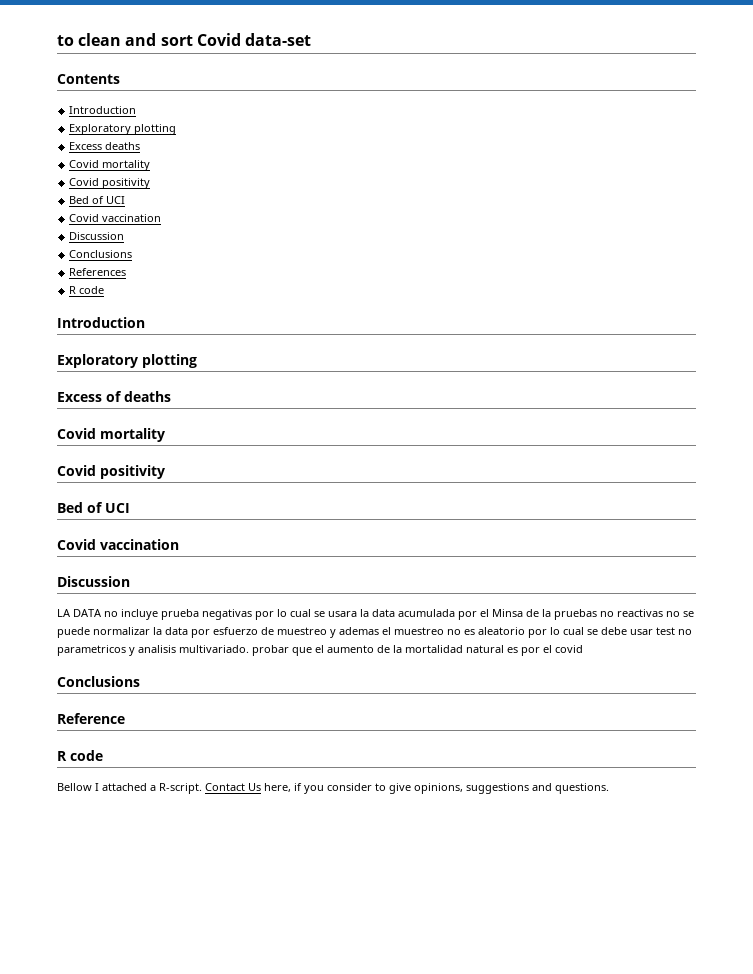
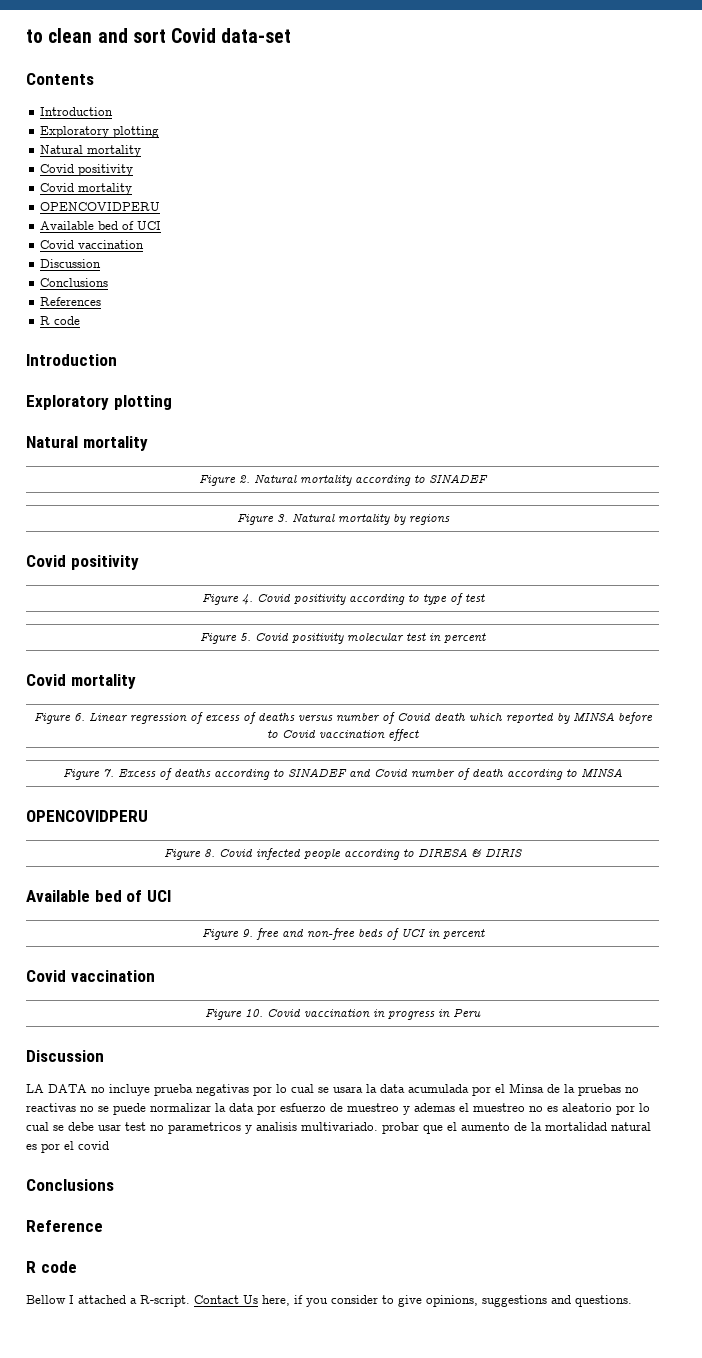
[69,142,141,150] [69,160,151,171] [69,178,151,189] [69,196,90,204] Excess deaths // Covid mortality // Covid positivity // Bed -> [40,145,142,157] [40,164,134,176] [40,183,133,195] [40,202,161,211] [40,221,119,230] Natural mortality // Covid positivity // Covid mortality // OPENCOVIDPERU // Available bed
[57,391,171,402] [57,428,165,442] [57,465,165,479] [57,502,130,513] [57,539,179,550] Excess of deaths // Covid mortality // Covid positivity // Bed of UCI // Covid vaccination -> [26,436,148,451] [199,474,488,486] [236,513,450,525] [26,555,139,570] [201,593,485,605] [200,633,486,644] [26,674,136,689] [33,712,653,724] [267,729,419,741] [63,768,622,780] [26,810,148,822] [164,848,522,860] [26,890,171,902] [201,928,485,940] [26,970,155,982] [205,1009,481,1020] Natural mortality // Figure 2. Natural mortality according to SINADEF // Figure 3. Natural mortality by regions // Covid positivity // Figure 4. Covid positivity according to type of test // Figure 5. Covid positivity molecular test in percent // Covid mortality // Figure 6. Linear regression of excess of deaths versus number of Covid death which reported by MINSA before to Covid vaccination effect // Figure 7. Excess of deaths according to SINADEF and Covid number of death according to MINSA // OPENCOVIDPERU // Figure 8. Covid infected people according to DIRESA & DIRIS // Available bed of UCI // Figure 9. free and non-free beds of UCI in percent // Covid vaccination // Figure 10. Covid vaccination in progress in Peru

